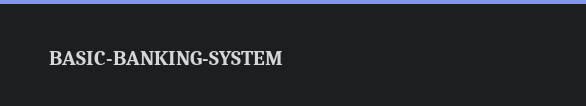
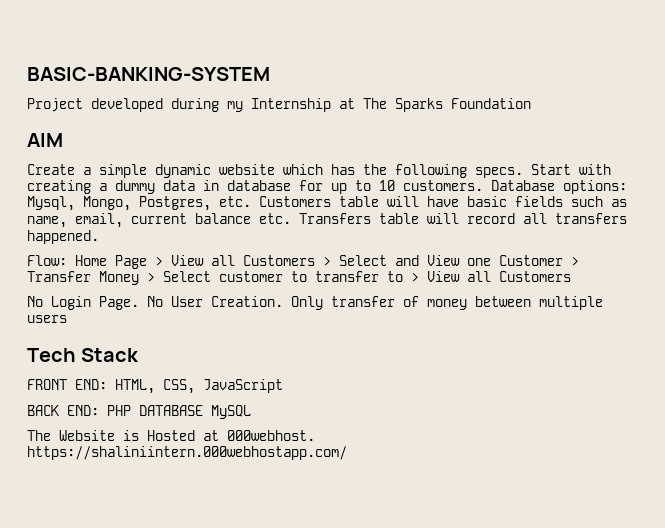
(283, 58) none -> [27,98,531,112] [27,133,63,147] [27,164,611,178] [27,180,627,194] [27,196,627,211] [27,213,627,228] [27,230,99,244] [27,255,579,269] [27,271,571,285] [27,296,603,310] [27,315,67,323] [27,348,140,362] [27,379,283,394] [27,405,251,419] [27,430,315,441] [27,446,347,460] // Project developed during my Internship at The Sparks Foundation // AIM // Create a simple dynamic website which has the following specs. Start with creating a dummy data in database for up to 10 customers. Database options: Mysql, Mongo, Postgres, etc. Customers table will have basic fields such as name, email, current balance etc. Transfers table will record all transfers happened. // Flow: Home Page > View all Customers > Select and View one Customer > Transfer Money > Select customer to transfer to > View all Customers // No Login Page. No User Creation. Only transfer of money between multiple users // Tech Stack // FRONT END: HTML, CSS, JavaScript // BACK END: PHP DATABASE MySQL // The Website is Hosted at 000webhost. https://shaliniintern.000webhostapp.com/

